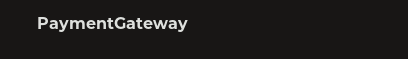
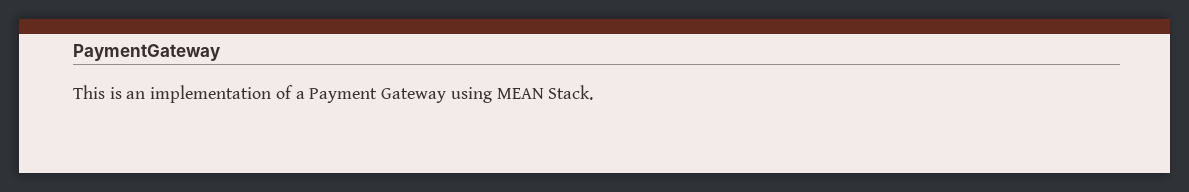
(188, 24) none -> [73,85,594,103] // This is an implementation of a Payment Gateway using MEAN Stack.

